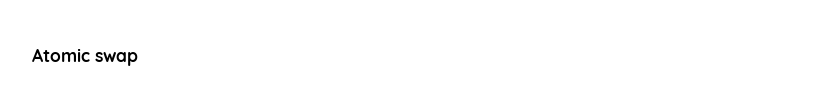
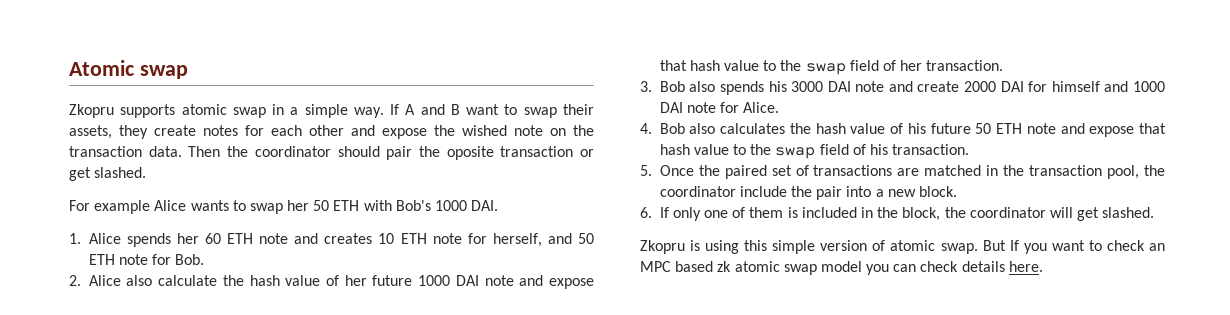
(138, 59) none -> [69,104,594,118] [69,125,594,139] [69,146,594,160] [69,167,147,181] [69,200,499,214] [69,233,595,247] [88,254,205,265] [69,275,594,289] [659,60,1004,75] [640,81,1165,95] [659,102,780,113] [640,123,1166,137] [659,144,970,159] [640,165,1165,179] [659,186,958,200] [640,207,1155,221] [640,240,1165,254] [640,261,1043,275] // Zkopru supports atomic swap in a simple way. If A and B want to swap their assets, they create notes for each other and expose the wished note on the transaction data. Then the coordinator should pair the oposite transaction or get slashed. // For example Alice wants to swap her 50 ETH with Bob's 1000 DAI. // 1. Alice spends her 60 ETH note and creates 10 ETH note for herself, and 50 ETH note for Bob. // 2. Alice also calculate the hash value of her future 1000 DAI note and expose that hash value to the swap field of her transaction. // 3. Bob also spends his 3000 DAI note and create 2000 DAI for himself and 1000 DAI note for Alice. // 4. Bob also calculates the hash value of his future 50 ETH note and expose that hash value to the swap field of his transaction. // 5. Once the paired set of transactions are matched in the transaction pool, the coordinator include the pair into a new block. // 6. If only one of them is included in the block, the coordinator will get slashed. // Zkopru is using this simple version of atomic swap. But If you want to check an MPC based zk atomic swap model you can check details here.

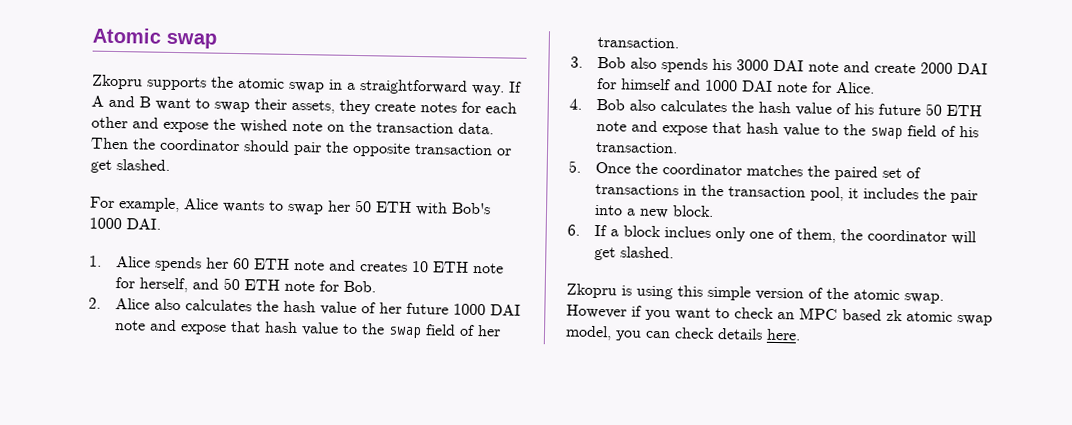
(176, 111) none -> [211,76,234,88] the
[304,104,348,118] simple -> [359,79,468,95] straightforward
[446,146,494,160] oposite -> [352,142,411,157] opposite
[94,200,151,214] example -> [118,197,180,213] example,
[158,275,218,286] calculate -> [185,299,253,312] calculates
(720, 170) none -> [662,163,831,177] coordinator matches the
[897,165,982,176] are matched -> (680, 189) none
[1144,165,1165,176] [659,186,787,197] the coordinator include -> [848,187,920,200] it includes
[672,207,941,221] only one of them is included in the block, -> [610,225,837,243] a block inclues only one of them,
(886, 245) none -> [826,287,849,300] the
[982,240,1019,251] But If -> [566,304,642,319] However if
[820,261,862,272] model -> [565,325,612,341] model,

